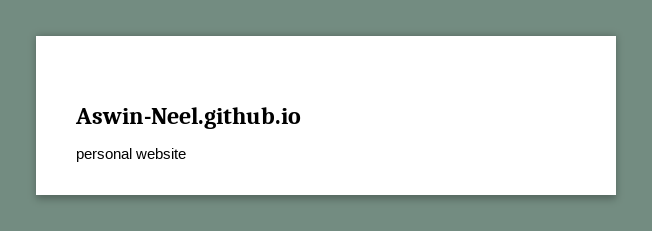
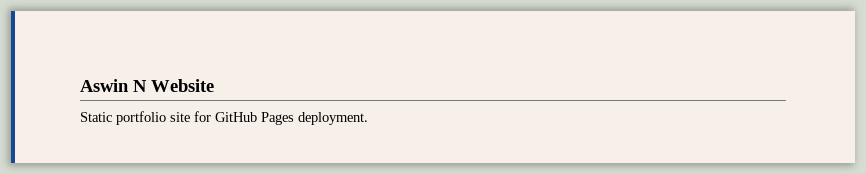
[75,107,301,129] [76,148,187,162] Aswin-Neel.github.io // personal website -> [80,79,214,92] [80,111,368,125] Aswin N Website // Static portfolio site for GitHub Pages deployment.

